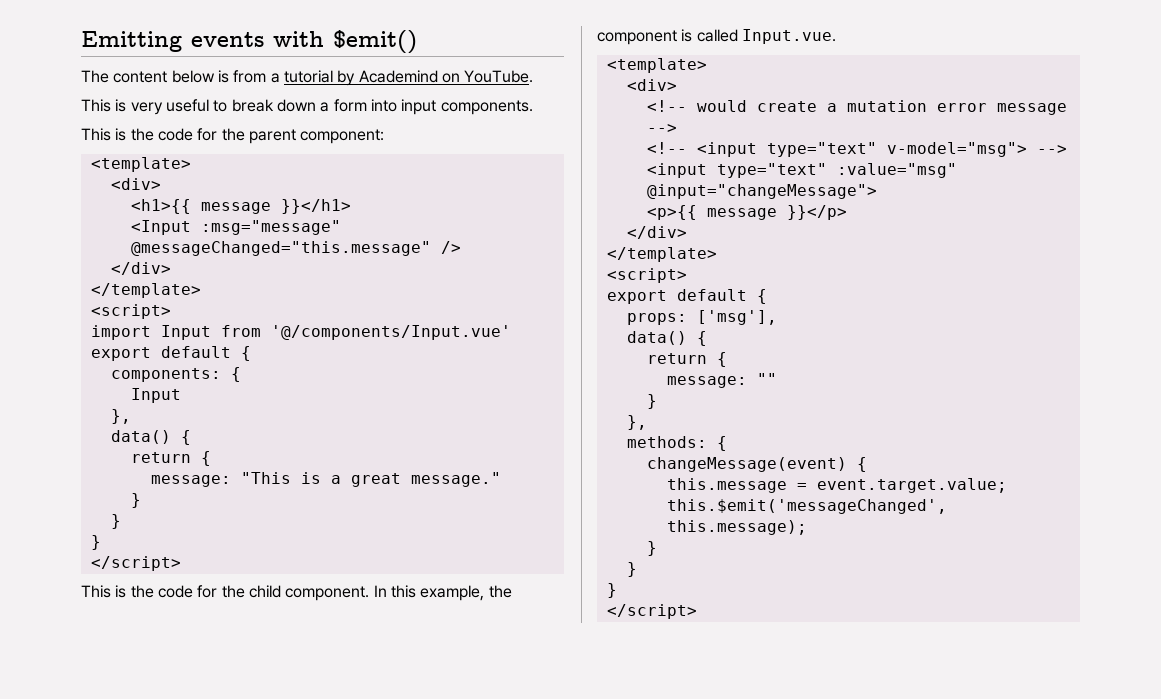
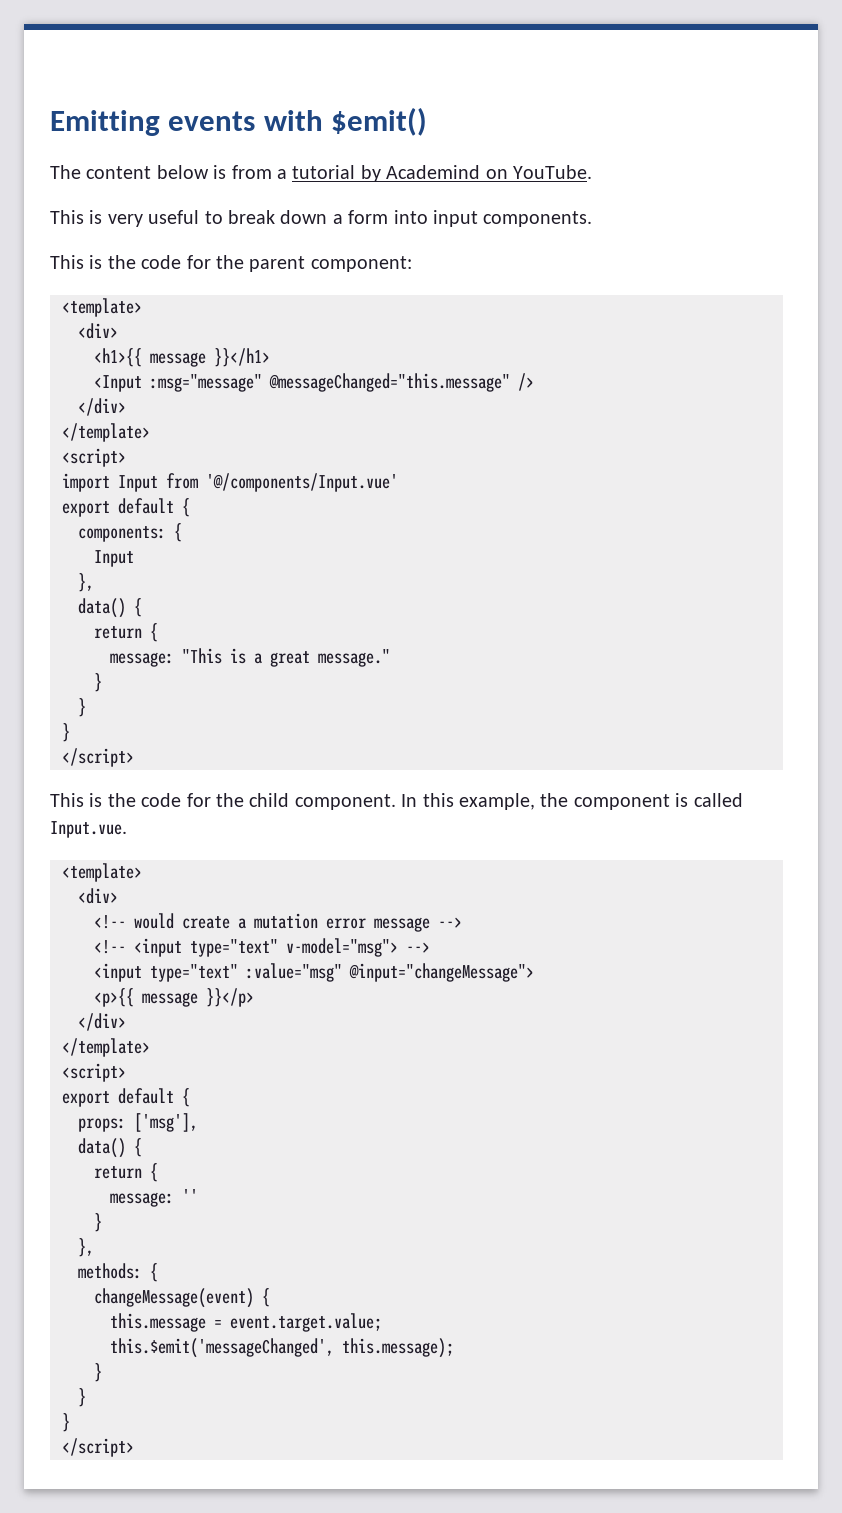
[756,373,777,385] "" -> [182,1189,198,1203] ''

